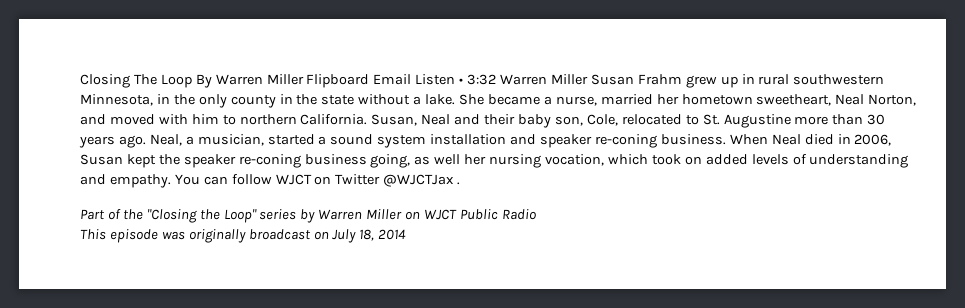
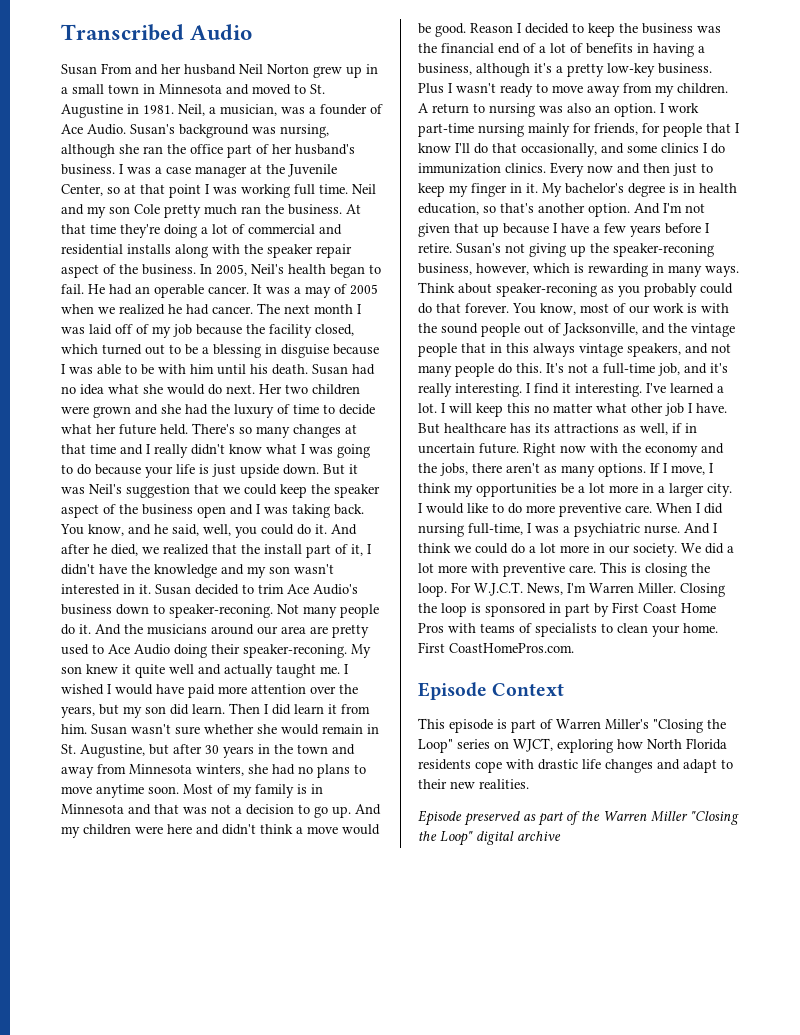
[80,74,885,88] [80,94,917,108] [80,114,886,128] [79,134,892,148] [80,154,909,168] [80,174,461,188] [80,209,537,223] [80,229,407,243] Closing The Loop By Warren Miller Flipboard Email Listen • 3:32 Warren Miller Susan Frahm grew up in rural southwestern Minnesota, in the only county in the state without a lake. She became a nurse, married her hometown sweetheart, Neal Norton, and moved with him to northern California. Susan, Neal and their baby son, Cole, relocated to St. Augustine more than 30 years ago. Neal, a musician, started a sound system installation and speaker re-coning business. When Neal died in 2006, Susan kept the speaker re-coning business going, as well her nursing vocation, which took on added levels of understanding and empathy. You can follow WJCT on Twitter @WJCTJax . // Part of the "Closing the Loop" series by Warren Miller on WJCT Public Radio // This episode was originally broadcast on July 18, 2014 -> [61,24,253,41] [61,63,378,78] [61,84,325,95] [61,104,383,118] [61,124,329,138] [61,144,355,158] [61,164,337,178] [61,184,376,198] [61,204,361,218] [61,224,342,238] [61,244,352,258] [61,264,381,278] [61,284,378,298] [61,303,362,315] [61,324,354,338] [61,344,379,358] [61,364,375,375] [61,384,360,395] [61,404,375,418] [61,423,357,438] [61,444,370,458] [61,464,358,478] [61,484,380,498] [61,504,364,518] [60,524,357,538] [61,544,372,558] [61,564,334,578] [61,584,358,595] [61,604,379,618] [61,624,369,638] [61,644,371,658] [61,664,349,678] [61,684,358,698] [61,703,370,718] [61,724,379,735] [61,744,355,758] [61,764,366,778] [61,784,323,798] [61,804,381,818] [61,824,380,838] [418,23,721,37] [418,43,705,57] [418,63,712,77] [418,83,728,97] [418,103,699,117] [418,123,740,137] [418,143,725,157] [418,162,713,177] [418,183,737,197] [418,203,705,217] [418,223,710,237] [418,243,714,257] [418,263,739,277] [418,282,733,297] [418,303,729,315] [418,323,735,337] [418,343,731,357] [418,363,728,377] [418,383,724,397] [418,403,727,417] [418,423,697,435] [418,443,724,457] [418,463,714,477] [418,483,732,497] [418,503,723,517] [418,523,718,537] [418,543,734,557] [418,562,710,577] [418,582,725,597] [418,602,716,617] [418,623,718,637] [418,642,574,653] [418,682,565,700] [418,718,726,733] [418,738,727,753] [418,759,733,773] [418,779,529,789] [418,810,739,826] [418,831,561,846] Transcribed Audio // Susan From and her husband Neil Norton grew up in a small town in Minnesota and moved to St. Augustine in 1981. Neil, a musician, was a founder of Ace Audio. Susan's background was nursing, although she ran the office part of her husband's business. I was a case manager at the Juvenile Center, so at that point I was working full time. Neil and my son Cole pretty much ran the business. At that time they're doing a lot of commercial and residential installs along with the speaker repair aspect of the business. In 2005, Neil's health began to fail. He had an operable cancer. It was a may of 2005 when we realized he had cancer. The next month I was laid off of my job because the facility closed, which turned out to be a blessing in disguise because I was able to be with him until his death. Susan had no idea what she would do next. Her two children were grown and she had the luxury of time to decide what her future held. There's so many changes at that time and I really didn't know what I was going to do because your life is just upside down. But it was Neil's suggestion that we could keep the speaker aspect of the business open and I was taking back. You know, and he said, well, you could do it. And after he died, we realized that the install part of it, I didn't have the knowledge and my son wasn't interested in it. Susan decided to trim Ace Audio's business down to speaker-reconing. Not many people do it. And the musicians around our area are pretty used to Ace Audio doing their speaker-reconing. My son knew it quite well and actually taught me. I wished I would have paid more attention over the years, but my son did learn. Then I did learn it from him. Susan wasn't sure whether she would remain in St. Augustine, but after 30 years in the town and away from Minnesota winters, she had no plans to move anytime soon. Most of my family is in Minnesota and that was not a decision to go up. And my children were here and didn't think a move would be good. Reason I decided to keep the business was the financial end of a lot of benefits in having a business, although it's a pretty low-key business. Plus I wasn't ready to move away from my children. A return to nursing was also an option. I work part-time nursing mainly for friends, for people that I know I'll do that occasionally, and some clinics I do immunization clinics. Every now and then just to keep my finger in it. My bachelor's degree is in health education, so that's another option. And I'm not given that up because I have a few years before I retire. Susan's not giving up the speaker-reconing business, however, which is rewarding in many ways. Think about speaker-reconing as you probably could do that forever. You know, most of our work is with the sound people out of Jacksonville, and the vintage people that in this always vintage speakers, and not many people do this. It's not a full-time job, and it's really interesting. I find it interesting. I've learned a lot. I will keep this no matter what other job I have. But healthcare has its attractions as well, if in uncertain future. Right now with the economy and the jobs, there aren't as many options. If I move, I think my opportunities be a lot more in a larger city. I would like to do more preventive care. When I did nursing full-time, I was a psychiatric nurse. And I think we could do a lot more in our society. We did a lot more with preventive care. This is closing the loop. For W.J.C.T. News, I'm Warren Miller. Closing the loop is sponsored in part by First Coast Home Pros with teams of specialists to clean your home. First CoastHomePros.com. // Episode Context // This episode is part of Warren Miller's "Closing the Loop" series on WJCT, exploring how North Florida residents cope with drastic life changes and adapt to their new realities. // Episode preserved as part of the Warren Miller "Closing the Loop" digital archive

